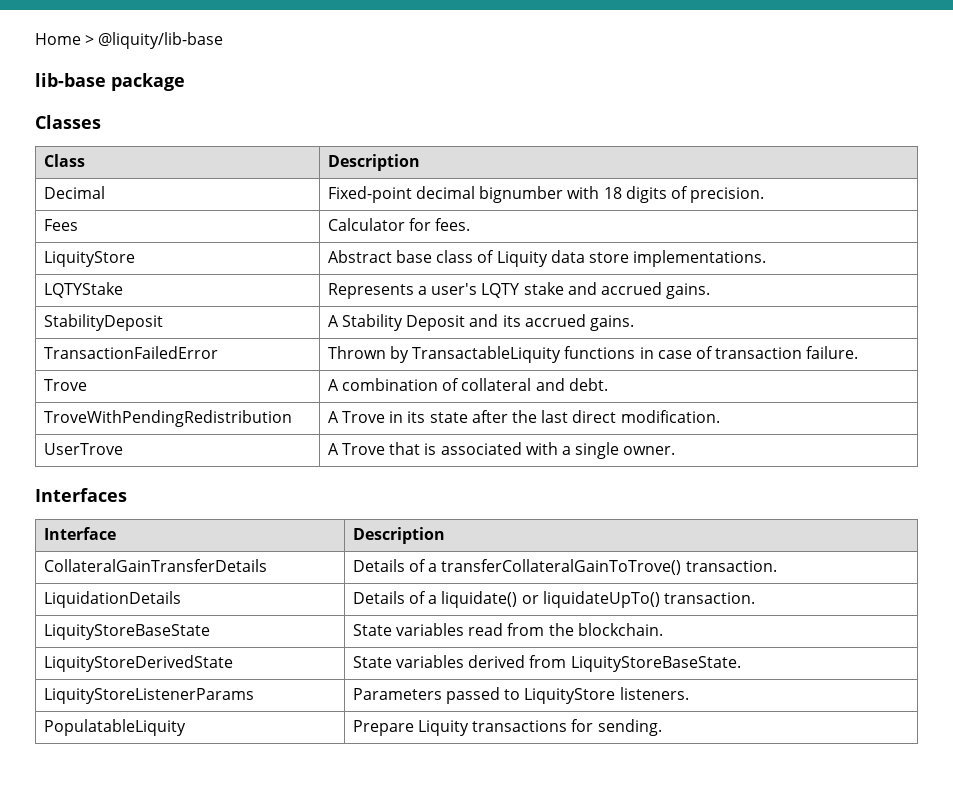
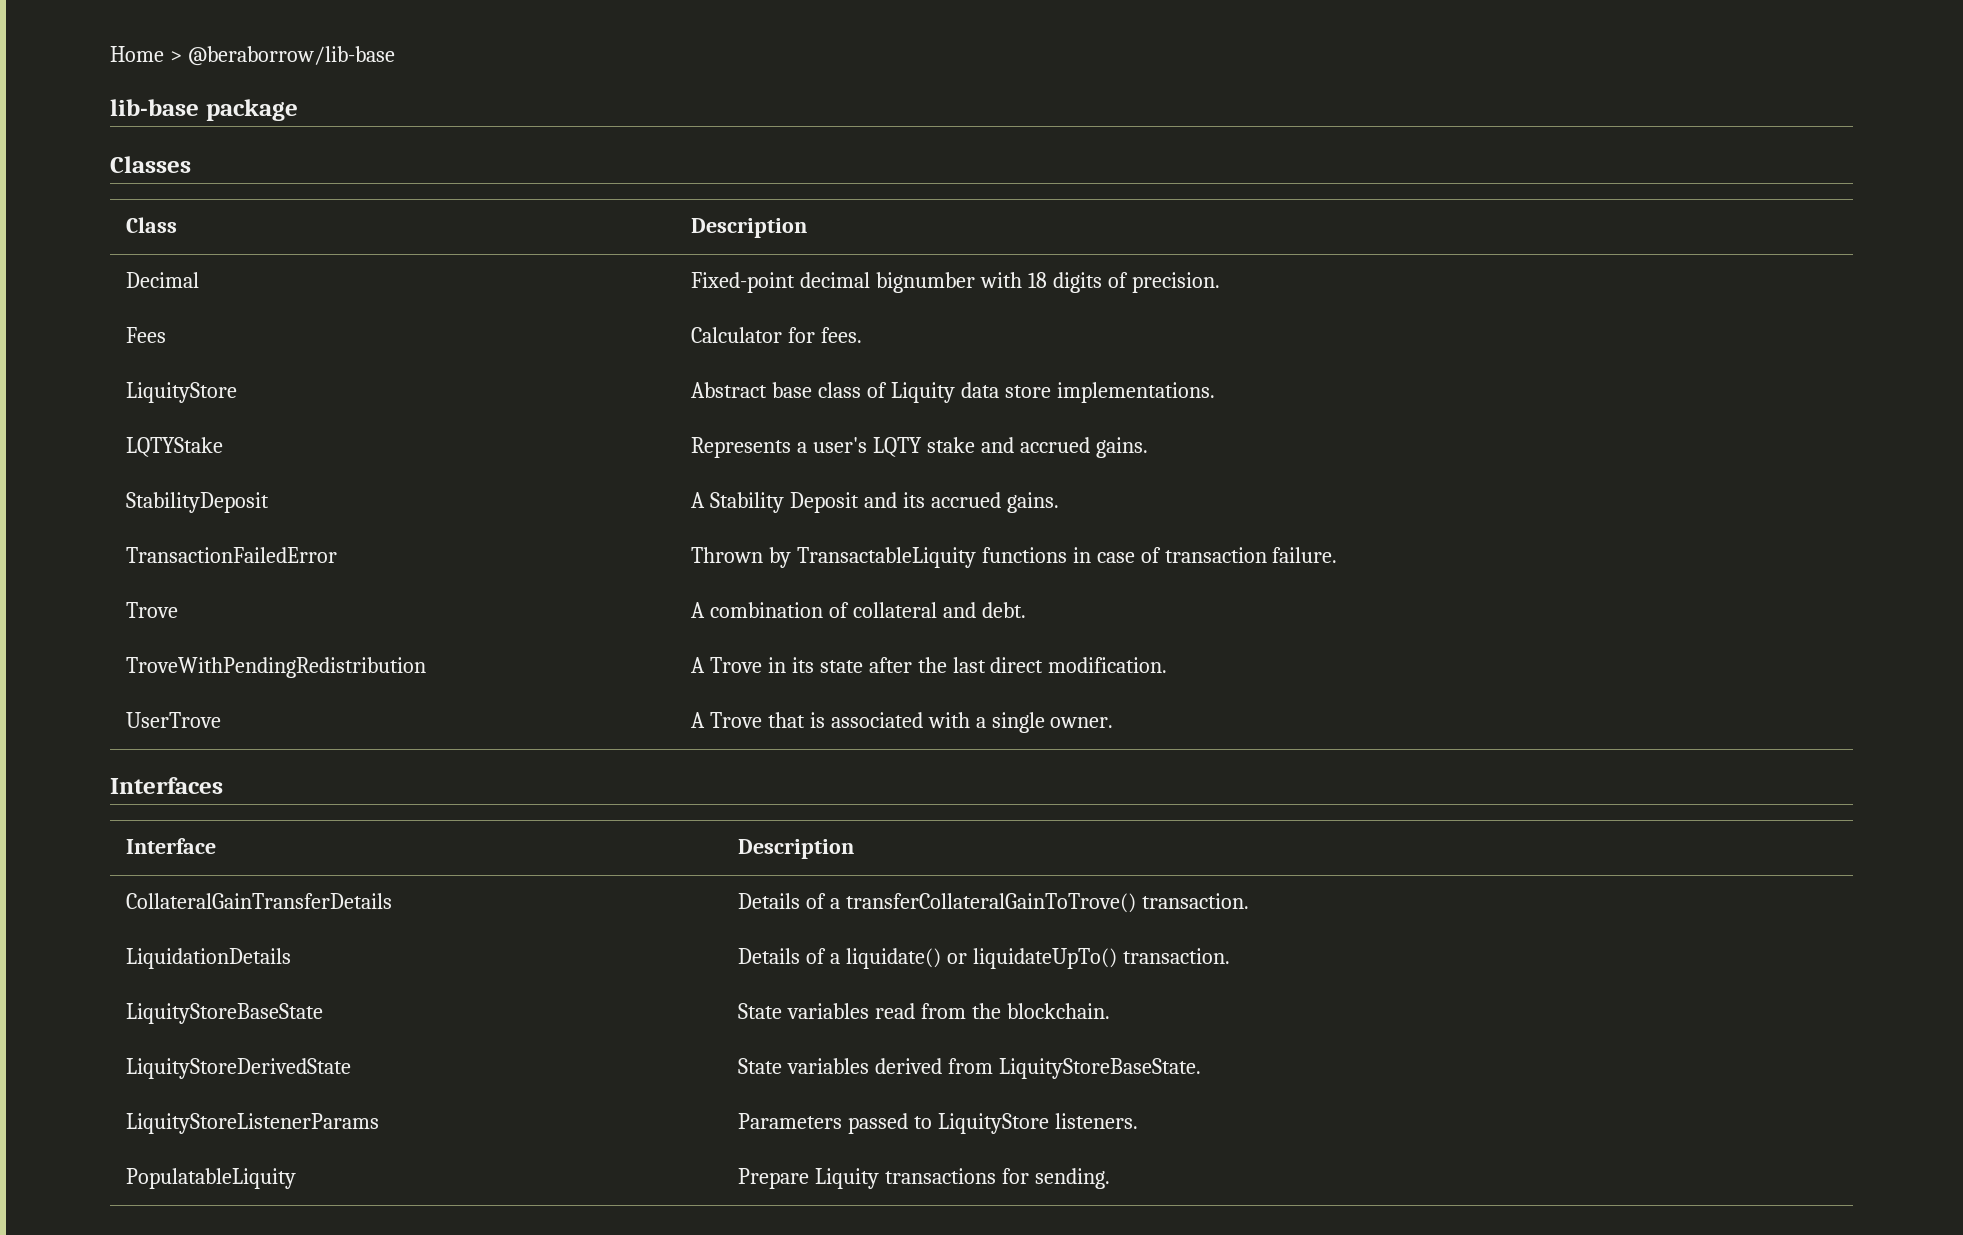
[98,32,224,49] @liquity/lib-base -> [187,46,395,66] @beraborrow/lib-base

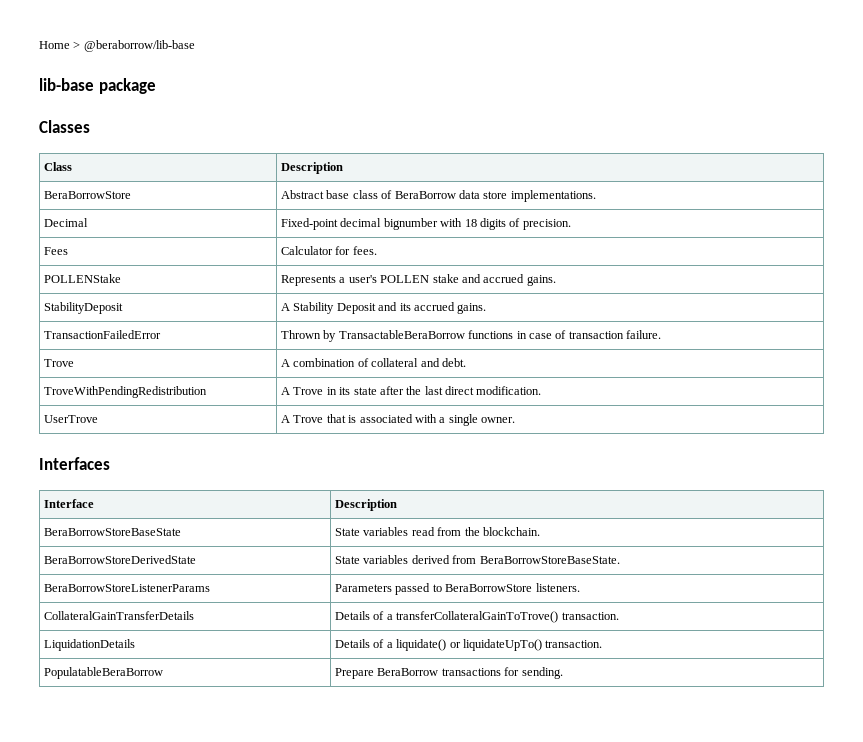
(807, 228) none -> [44,191,132,199] [281,190,596,202] // BeraBorrowStore | Abstract base class of BeraBorrow data store implementations.
[125,382,237,403] [690,382,1215,403] [125,437,223,457] LiquityStore | Abstract base class of Liquity data store implementations. // LQTYStake -> [44,274,122,283] POLLENStake
[872,437,922,457] LQTY -> [380,275,430,283] POLLEN
[796,547,976,568] TransactableLiquity -> [338,330,465,339] TransactableBeraBorrow
(854, 849) none -> [44,528,182,536] [335,527,540,536] [44,555,197,564] [335,555,620,564] [44,584,211,592] [335,583,580,595] // BeraBorrowStoreBaseState | State variables read from the blockchain. // BeraBorrowStoreDerivedState | State variables derived from BeraBorrowStoreBaseState. // BeraBorrowStoreListenerParams | Parameters passed to BeraBorrowStore listeners.
[125,1003,323,1024] [737,1003,1110,1019] [125,1058,351,1079] [737,1058,1201,1079] [125,1113,379,1134] [737,1113,1138,1134] [125,1168,296,1189] LiquityStoreBaseState | State variables read from the blockchain. // LiquityStoreDerivedState | State variables derived from LiquityStoreBaseState. // LiquityStoreListenerParams | Parameters passed to LiquityStore listeners. // PopulatableLiquity -> [44,667,164,679] PopulatableBeraBorrow
[814,1168,879,1189] Liquity -> [377,668,439,676] BeraBorrow

